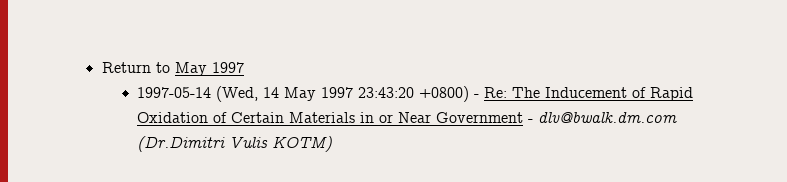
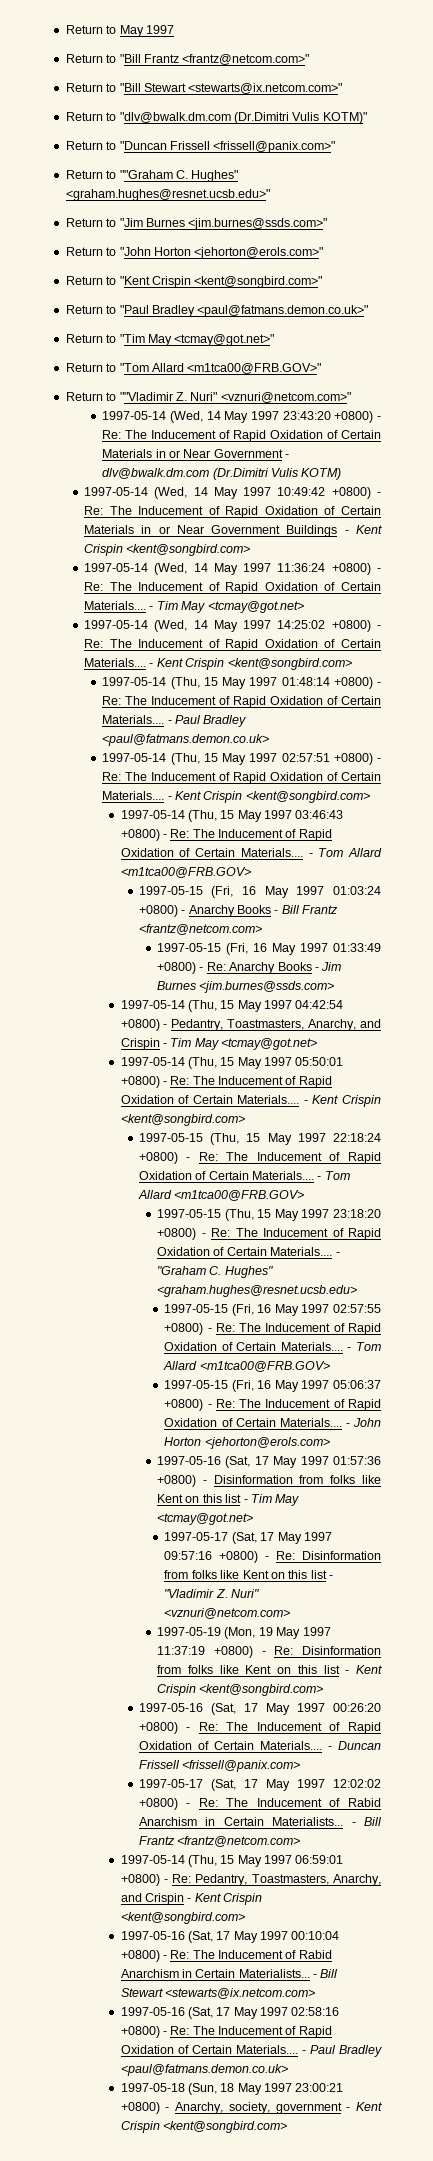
(244, 67) none -> [65,54,310,65] [65,83,343,94] [65,112,367,124] [65,141,336,153] [65,170,239,182] [65,189,270,201] [65,218,328,230] [65,247,324,259] [65,276,323,288] [65,305,369,317] [65,334,275,346] [65,363,322,374] [65,392,351,403] // Return to "Bill Frantz <frantz@netcom.com>" // Return to "Bill Stewart <stewarts@ix.netcom.com>" // Return to "dlv@bwalk.dm.com (Dr.Dimitri Vulis KOTM)" // Return to "Duncan Frissell <frissell@panix.com>" // Return to ""Graham C. Hughes" <graham.hughes@resnet.ucsb.edu>" // Return to "Jim Burnes <jim.burnes@ssds.com>" // Return to "John Horton <jehorton@erols.com>" // Return to "Kent Crispin <kent@songbird.com>" // Return to "Paul Bradley <paul@fatmans.demon.co.uk>" // Return to "Tim May <tcmay@got.net>" // Return to "Tom Allard <m1tca00@FRB.GOV>" // Return to ""Vladimir Z. Nuri" <vznuri@netcom.com>"
(333, 144) none -> [84,487,381,499] [84,506,381,518] [84,525,382,537] [84,544,251,556] [84,563,381,575] [84,582,381,594] [84,601,304,613] [84,620,381,632] [84,639,381,651] [84,658,352,670] [102,677,381,689] [102,696,381,708] [102,715,247,727] [102,734,270,746] [102,753,381,765] [102,772,381,784] [102,791,370,803] [120,810,344,822] [120,829,332,841] [120,848,383,857] [120,867,251,878] [138,886,382,898] [138,905,339,917] [138,924,262,935] [157,943,381,955] [157,962,342,974] [157,981,335,993] [120,1000,344,1012] [120,1019,381,1031] [120,1038,318,1050] [120,1057,344,1069] [120,1076,332,1088] [120,1095,381,1107] [120,1114,245,1126] [138,1133,381,1145] [138,1152,381,1164] [138,1171,350,1180] [137,1190,305,1201] [157,1209,382,1221] [157,1228,381,1240] [157,1247,340,1256] [157,1266,273,1278] [157,1285,358,1297] [164,1304,381,1316] [164,1323,381,1335] [164,1342,381,1351] [163,1361,330,1372] [164,1380,381,1392] [164,1399,381,1411] [164,1418,382,1427] [164,1437,330,1449] [157,1456,381,1468] [157,1475,381,1487] [157,1494,300,1506] [157,1513,254,1525] [164,1532,332,1544] [164,1551,381,1563] [164,1570,334,1579] [164,1589,260,1598] [164,1608,291,1619] [157,1627,331,1639] [157,1646,381,1658] [157,1665,383,1674] [157,1684,324,1696] [138,1703,381,1715] [138,1722,381,1734] [138,1741,381,1750] [138,1760,301,1772] [138,1779,381,1791] [138,1798,381,1810] [138,1817,382,1826] [138,1836,301,1847] [120,1855,344,1867] [120,1874,381,1886] [120,1893,263,1905] [120,1912,245,1924] [120,1931,340,1943] [120,1950,332,1962] [120,1969,339,1978] [120,1988,315,1999] [120,2007,340,2019] [120,2026,332,2038] [120,2045,382,2057] [120,2064,288,2076] [120,2083,344,2095] [120,2102,383,2114] [120,2121,287,2133] // 1997-05-14 (Wed, 14 May 1997 10:49:42 +0800) - Re: The Inducement of Rapid Oxidation of Certain Materials in or Near Government Buildings - Kent Crispin <kent@songbird.com> // 1997-05-14 (Wed, 14 May 1997 11:36:24 +0800) - Re: The Inducement of Rapid Oxidation of Certain Materials.... - Tim May <tcmay@got.net> // 1997-05-14 (Wed, 14 May 1997 14:25:02 +0800) - Re: The Inducement of Rapid Oxidation of Certain Materials.... - Kent Crispin <kent@songbird.com> // 1997-05-14 (Thu, 15 May 1997 01:48:14 +0800) - Re: The Inducement of Rapid Oxidation of Certain Materials.... - Paul Bradley <paul@fatmans.demon.co.uk> // 1997-05-14 (Thu, 15 May 1997 02:57:51 +0800) - Re: The Inducement of Rapid Oxidation of Certain Materials.... - Kent Crispin <kent@songbird.com> // 1997-05-14 (Thu, 15 May 1997 03:46:43 +0800) - Re: The Inducement of Rapid Oxidation of Certain Materials.... - Tom Allard <m1tca00@FRB.GOV> // 1997-05-15 (Fri, 16 May 1997 01:03:24 +0800) - Anarchy Books - Bill Frantz <frantz@netcom.com> // 1997-05-15 (Fri, 16 May 1997 01:33:49 +0800) - Re: Anarchy Books - Jim Burnes <jim.burnes@ssds.com> // 1997-05-14 (Thu, 15 May 1997 04:42:54 +0800) - Pedantry, Toastmasters, Anarchy, and Crispin - Tim May <tcmay@got.net> // 1997-05-14 (Thu, 15 May 1997 05:50:01 +0800) - Re: The Inducement of Rapid Oxidation of Certain Materials.... - Kent Crispin <kent@songbird.com> // 1997-05-15 (Thu, 15 May 1997 22:18:24 +0800) - Re: The Inducement of Rapid Oxidation of Certain Materials.... - Tom Allard <m1tca00@FRB.GOV> // 1997-05-15 (Thu, 15 May 1997 23:18:20 +0800) - Re: The Inducement of Rapid Oxidation of Certain Materials.... - "Graham C. Hughes" <graham.hughes@resnet.ucsb.edu> // 1997-05-15 (Fri, 16 May 1997 02:57:55 +0800) - Re: The Inducement of Rapid Oxidation of Certain Materials.... - Tom Allard <m1tca00@FRB.GOV> // 1997-05-15 (Fri, 16 May 1997 05:06:37 +0800) - Re: The Inducement of Rapid Oxidation of Certain Materials.... - John Horton <jehorton@erols.com> // 1997-05-16 (Sat, 17 May 1997 01:57:36 +0800) - Disinformation from folks like Kent on this list - Tim May <tcmay@got.net> // 1997-05-17 (Sat, 17 May 1997 09:57:16 +0800) - Re: Disinformation from folks like Kent on this list - "Vladimir Z. Nuri" <vznuri@netcom.com> // 1997-05-19 (Mon, 19 May 1997 11:37:19 +0800) - Re: Disinformation from folks like Kent on this list - Kent Crispin <kent@songbird.com> // 1997-05-16 (Sat, 17 May 1997 00:26:20 +0800) - Re: The Inducement of Rapid Oxidation of Certain Materials.... - Duncan Frissell <frissell@panix.com> // 1997-05-17 (Sat, 17 May 1997 12:02:02 +0800) - Re: The Inducement of Rabid Anarchism in Certain Materialists... - Bill Frantz <frantz@netcom.com> // 1997-05-14 (Thu, 15 May 1997 06:59:01 +0800) - Re: Pedantry, Toastmasters, Anarchy, and Crispin - Kent Crispin <kent@songbird.com> // 1997-05-16 (Sat, 17 May 1997 00:10:04 +0800) - Re: The Inducement of Rabid Anarchism in Certain Materialists... - Bill Stewart <stewarts@ix.netcom.com> // 1997-05-16 (Sat, 17 May 1997 02:58:16 +0800) - Re: The Inducement of Rapid Oxidation of Certain Materials.... - Paul Bradley <paul@fatmans.demon.co.uk> // 1997-05-18 (Sun, 18 May 1997 23:00:21 +0800) - Anarchy, society, government - Kent Crispin <kent@songbird.com>

